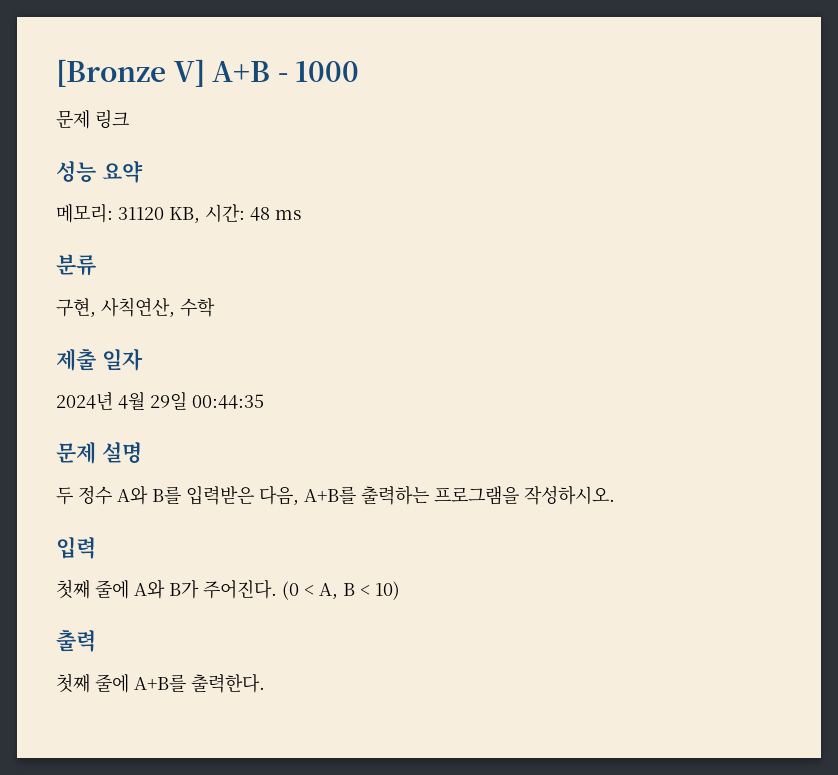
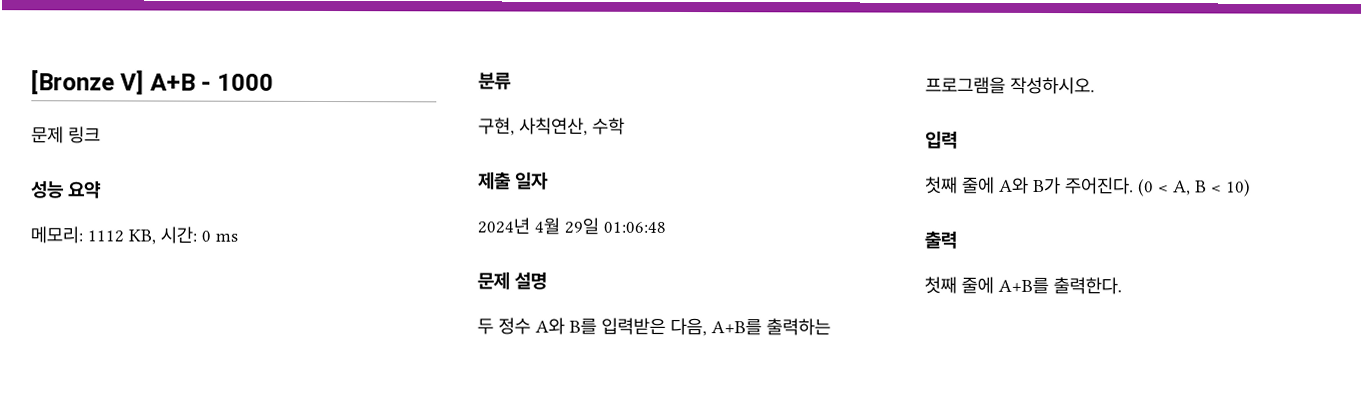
[118,207,164,220] 31120 -> [87,230,124,243] 1112
[250,207,270,221] 48 -> [201,230,211,242] 0
[192,394,264,409] 00:44:35 -> [603,221,666,233] 01:06:48

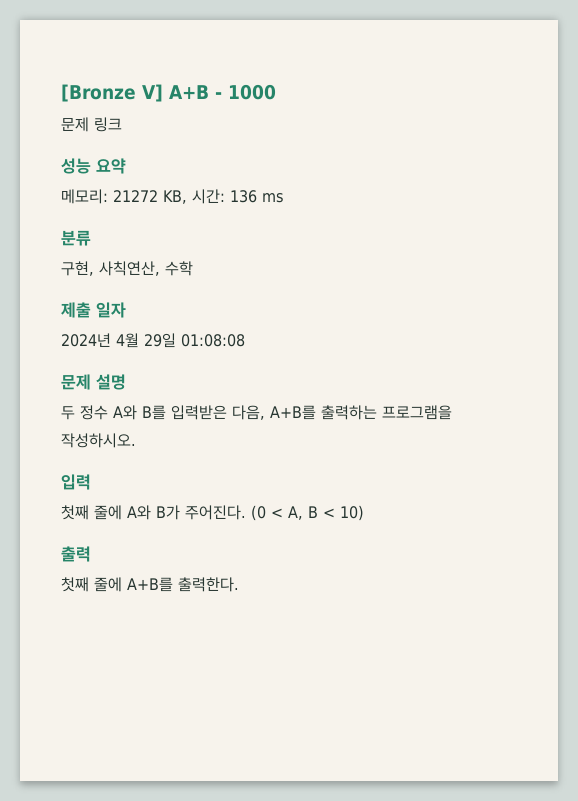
[87,230,124,243] 1112 -> [113,190,158,202] 21272
[201,230,211,242] 0 -> [230,190,257,203] 136
[603,221,666,233] 01:06:48 -> [181,334,245,347] 01:08:08

